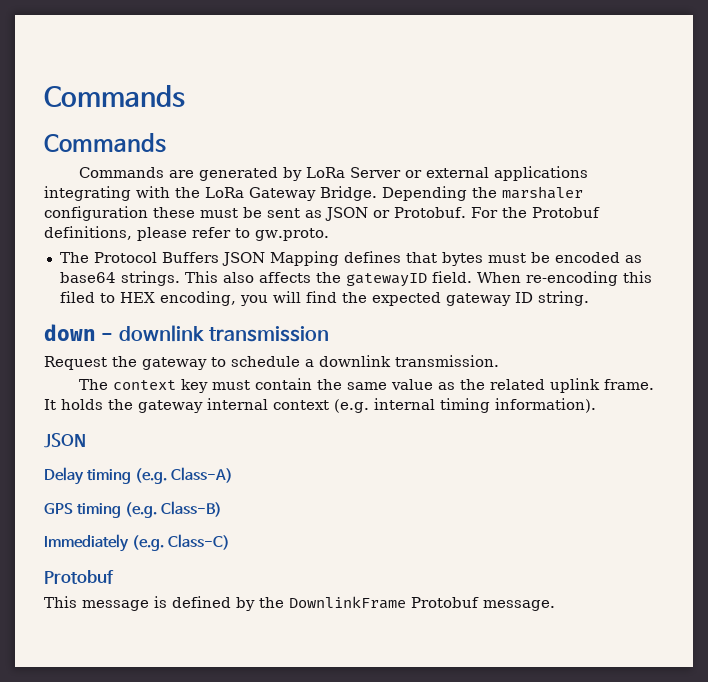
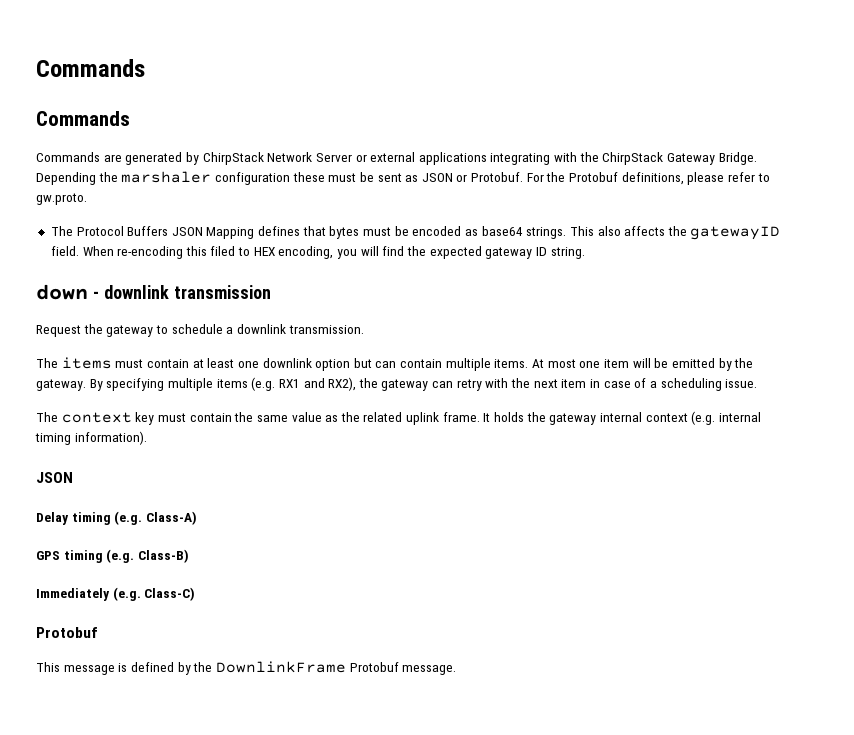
[306,167,346,178] LoRa -> [202,152,313,165] ChirpStack Network
[205,187,244,198] LoRa -> [602,152,664,165] ChirpStack
(499, 361) none -> [36,357,754,371] [36,377,758,391] // The items must contain at least one downlink option but can contain multiple items. At most one item will be emitted by the gateway. By specifying multiple items (e.g. RX1 and RX2), the gateway can retry with the next item in case of a scheduling issue.

